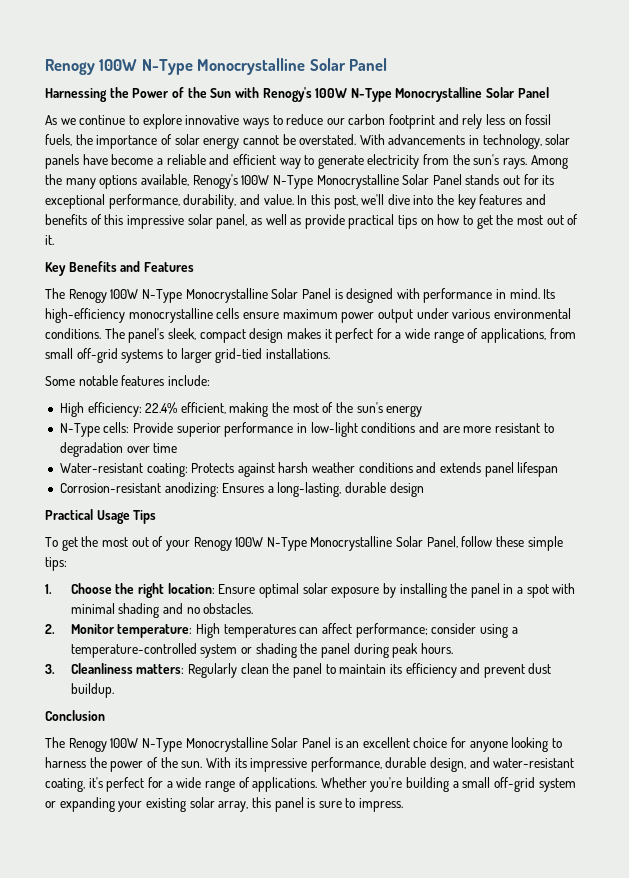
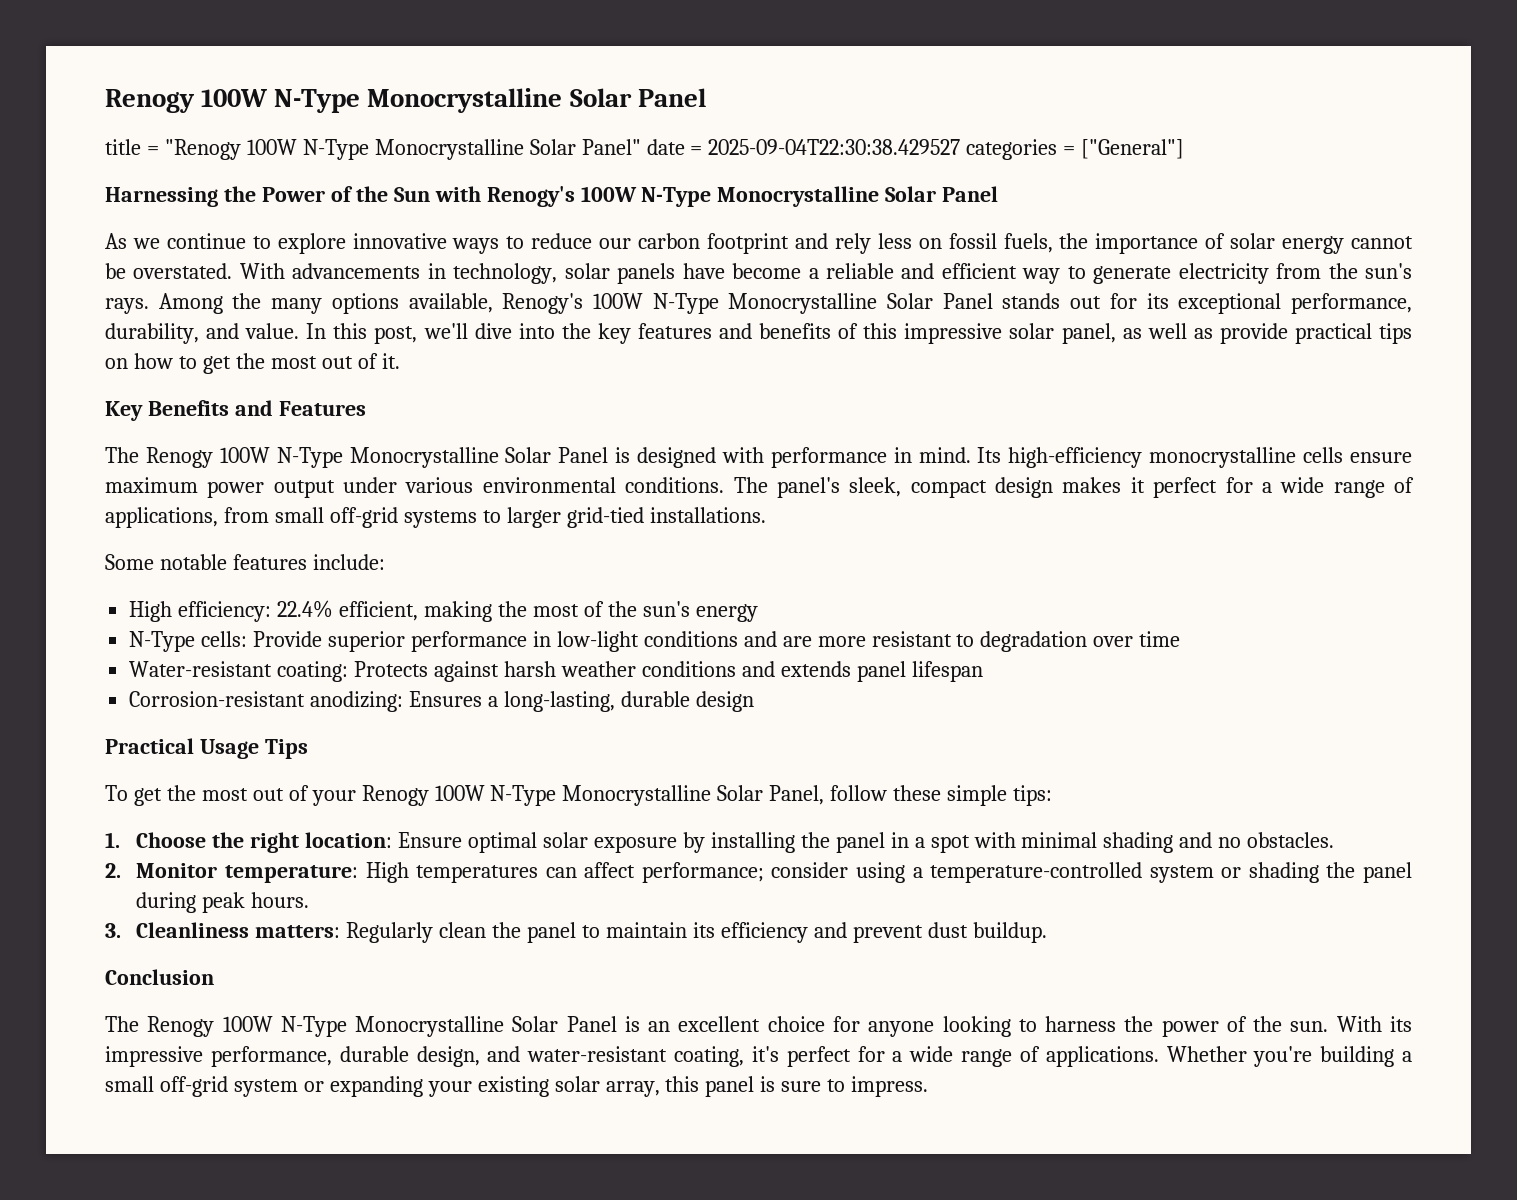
[45,58,388,75] Renogy 100W N-Type Monocrystalline Solar Panel -> [105,88,706,113] [105,139,1185,160] Renogy 100W N-Type Monocrystalline Solar Panel // title = "Renogy 100W N-Type Monocrystalline Solar Panel" date = 2025-09-04T22:30:38.429527 categories = ["General"]

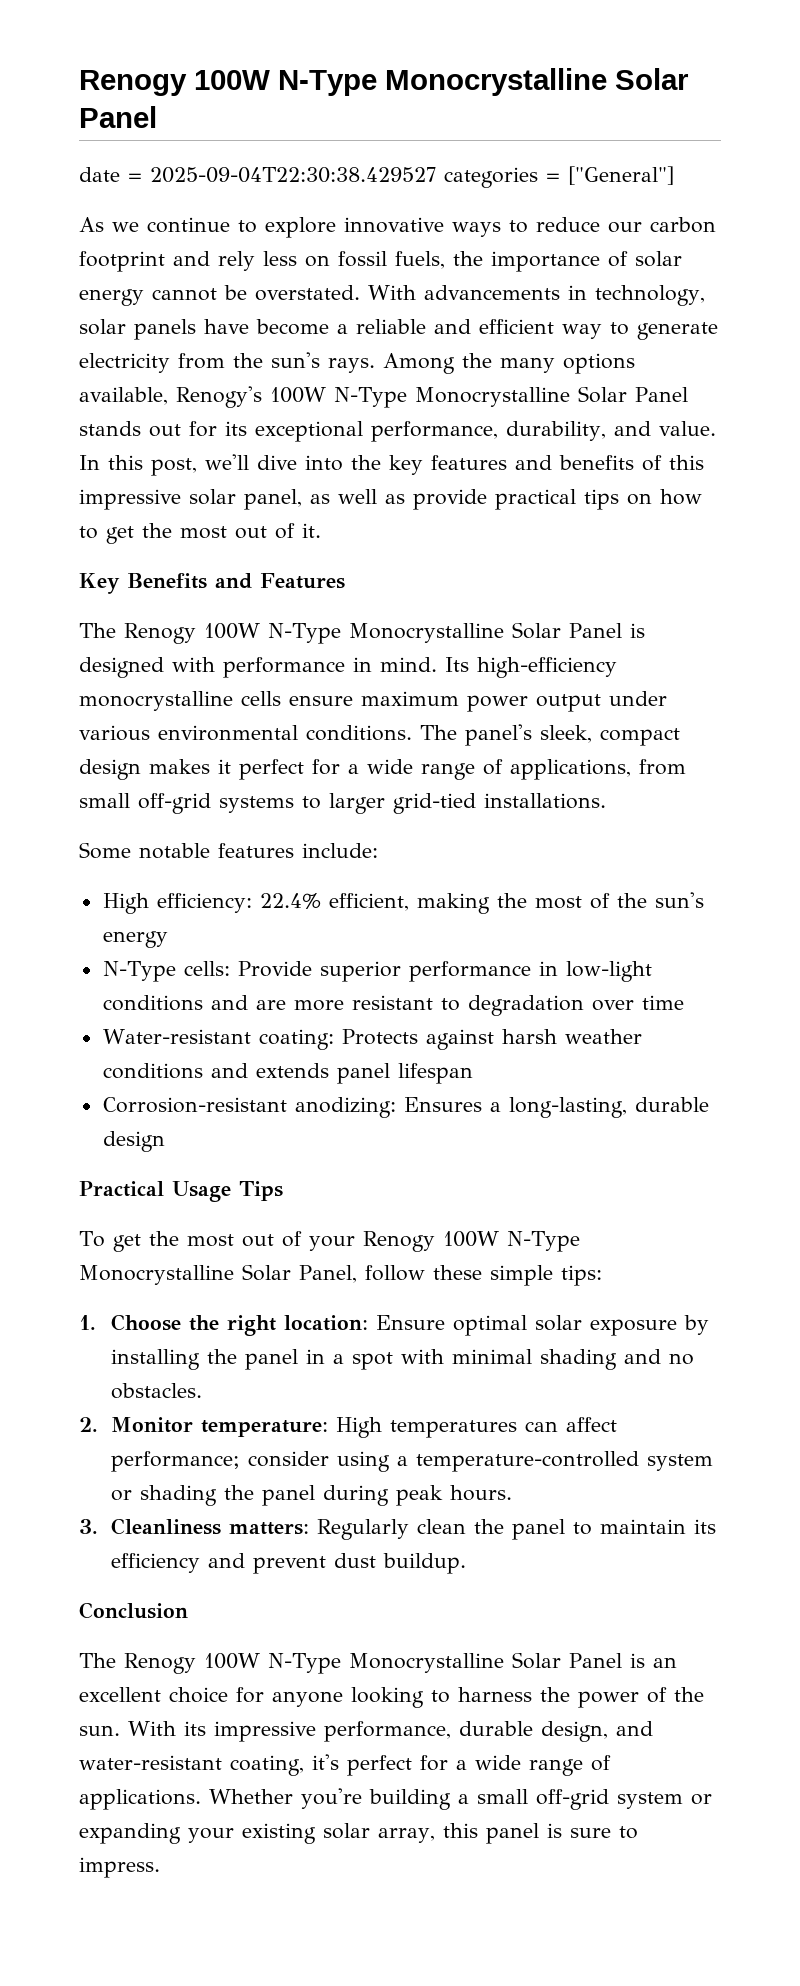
[105,139,641,160] title = "Renogy 100W N-Type Monocrystalline Solar Panel" -> (157, 117) none
[105,186,999,207] // Harnessing the Power of the Sun with Renogy's 100W N-Type Monocrystalline Solar Panel -> (674, 175) none

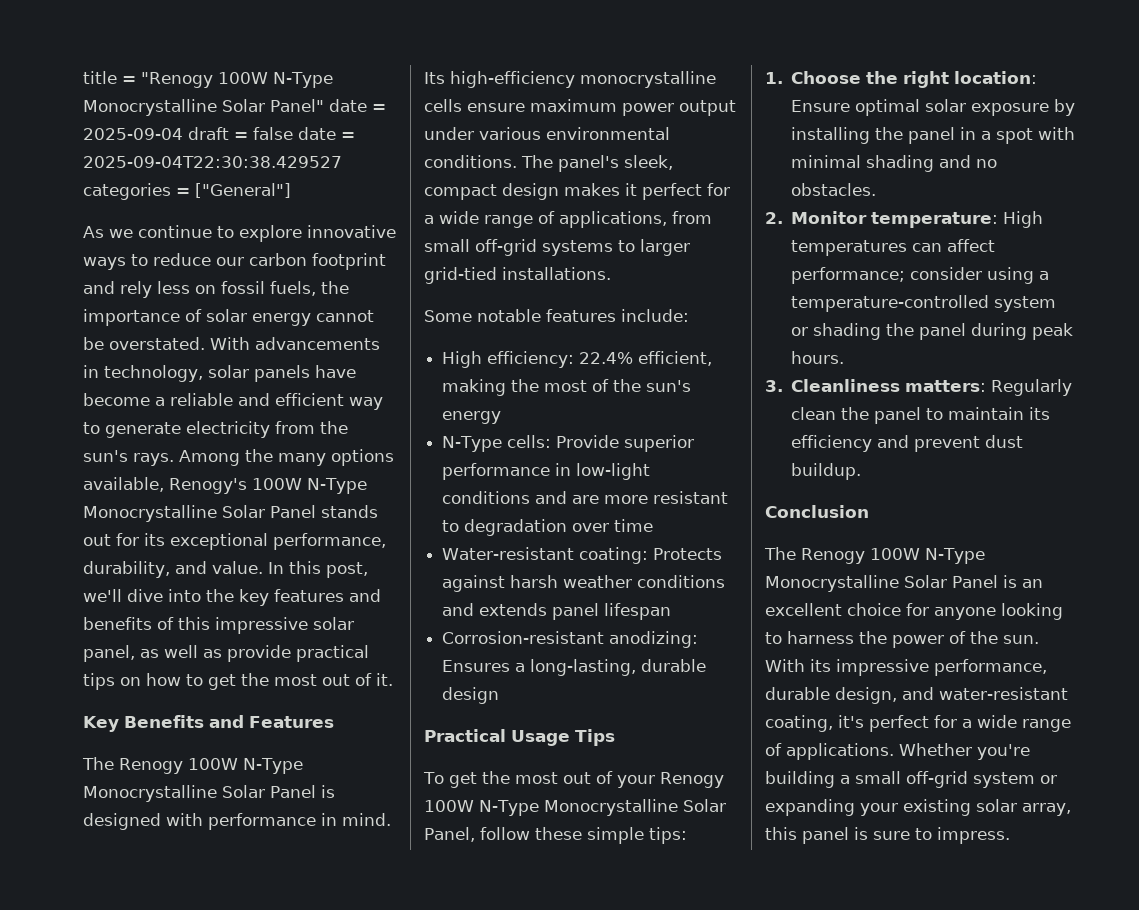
[79,68,689,96] [79,106,157,128] Renogy 100W N-Type Monocrystalline Solar Panel // -> [83,71,333,88] [83,99,386,116] [83,127,293,140] title = "Renogy 100W N-Type Monocrystalline Solar Panel" date = 2025-09-04 draft = false

